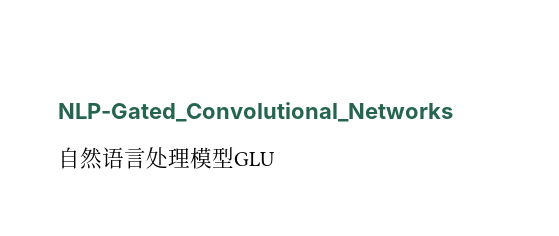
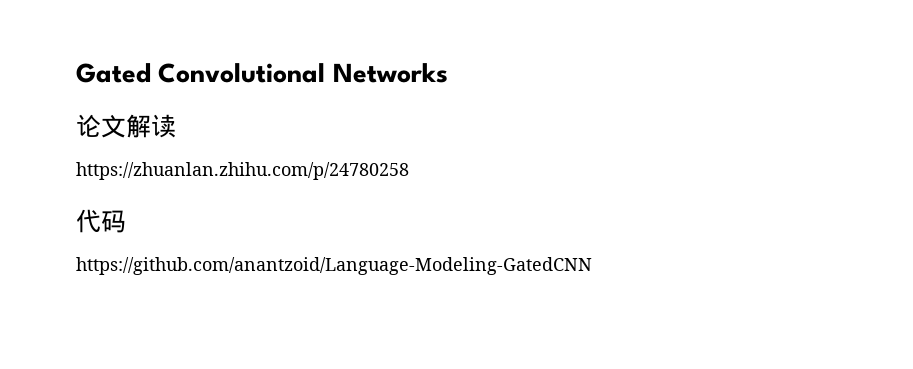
[58,102,453,122] [58,147,275,170] NLP-Gated_Convolutional_Networks // 自然语言处理模型GLU -> [76,63,448,83] [76,114,176,138] [76,162,409,180] [76,209,126,233] [76,257,592,275] Gated Convolutional Networks // 论文解读 // https://zhuanlan.zhihu.com/p/24780258 // 代码 // https://github.com/anantzoid/Language-Modeling-GatedCNN

